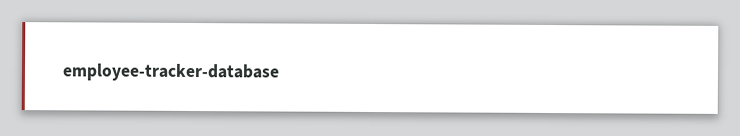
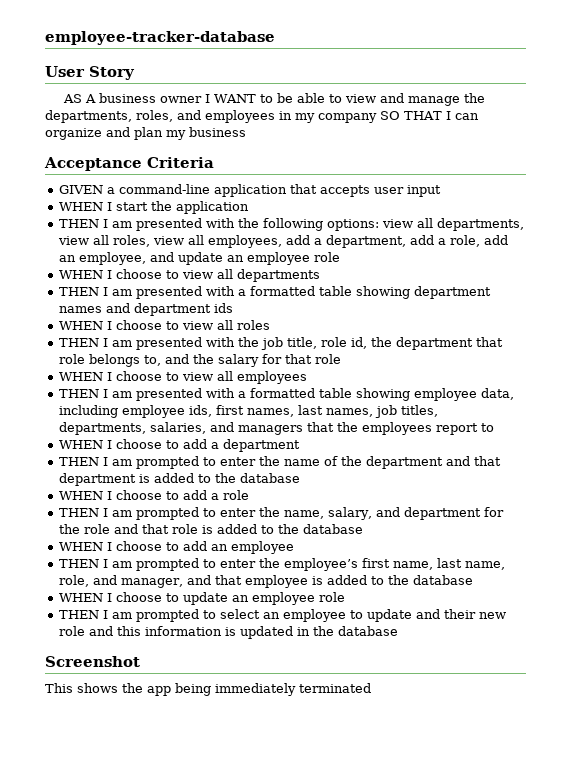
(280, 72) none -> [45,66,135,80] [62,93,485,106] [45,110,479,123] [45,127,246,140] [44,157,214,171] [59,184,442,197] [59,201,250,214] [59,218,525,231] [58,235,509,248] [59,252,341,265] [59,269,321,282] [59,286,492,299] [59,303,234,316] [59,320,271,330] [59,337,504,350] [59,354,342,367] [59,371,308,384] [59,388,515,401] [59,405,439,418] [59,422,495,435] [59,439,301,452] [59,456,502,469] [59,473,301,486] [59,490,250,500] [59,507,505,520] [59,524,364,534] [59,541,295,554] [59,558,506,571] [59,575,474,588] [59,592,346,605] [59,609,507,622] [59,626,399,639] [45,656,140,667] [45,683,371,696] // User Story // AS A business owner I WANT to be able to view and manage the departments, roles, and employees in my company SO THAT I can organize and plan my business // Acceptance Criteria // GIVEN a command-line application that accepts user input // WHEN I start the application // THEN I am presented with the following options: view all departments, view all roles, view all employees, add a department, add a role, add an employee, and update an employee role // WHEN I choose to view all departments // THEN I am presented with a formatted table showing department names and department ids // WHEN I choose to view all roles // THEN I am presented with the job title, role id, the department that role belongs to, and the salary for that role // WHEN I choose to view all employees // THEN I am presented with a formatted table showing employee data, including employee ids, first names, last names, job titles, departments, salaries, and managers that the employees report to // WHEN I choose to add a department // THEN I am prompted to enter the name of the department and that department is added to the database // WHEN I choose to add a role // THEN I am prompted to enter the name, salary, and department for the role and that role is added to the database // WHEN I choose to add an employee // THEN I am prompted to enter the employee’s first name, last name, role, and manager, and that employee is added to the database // WHEN I choose to update an employee role // THEN I am prompted to select an employee to update and their new role and this information is updated in the database // Screenshot // This shows the app being immediately terminated

